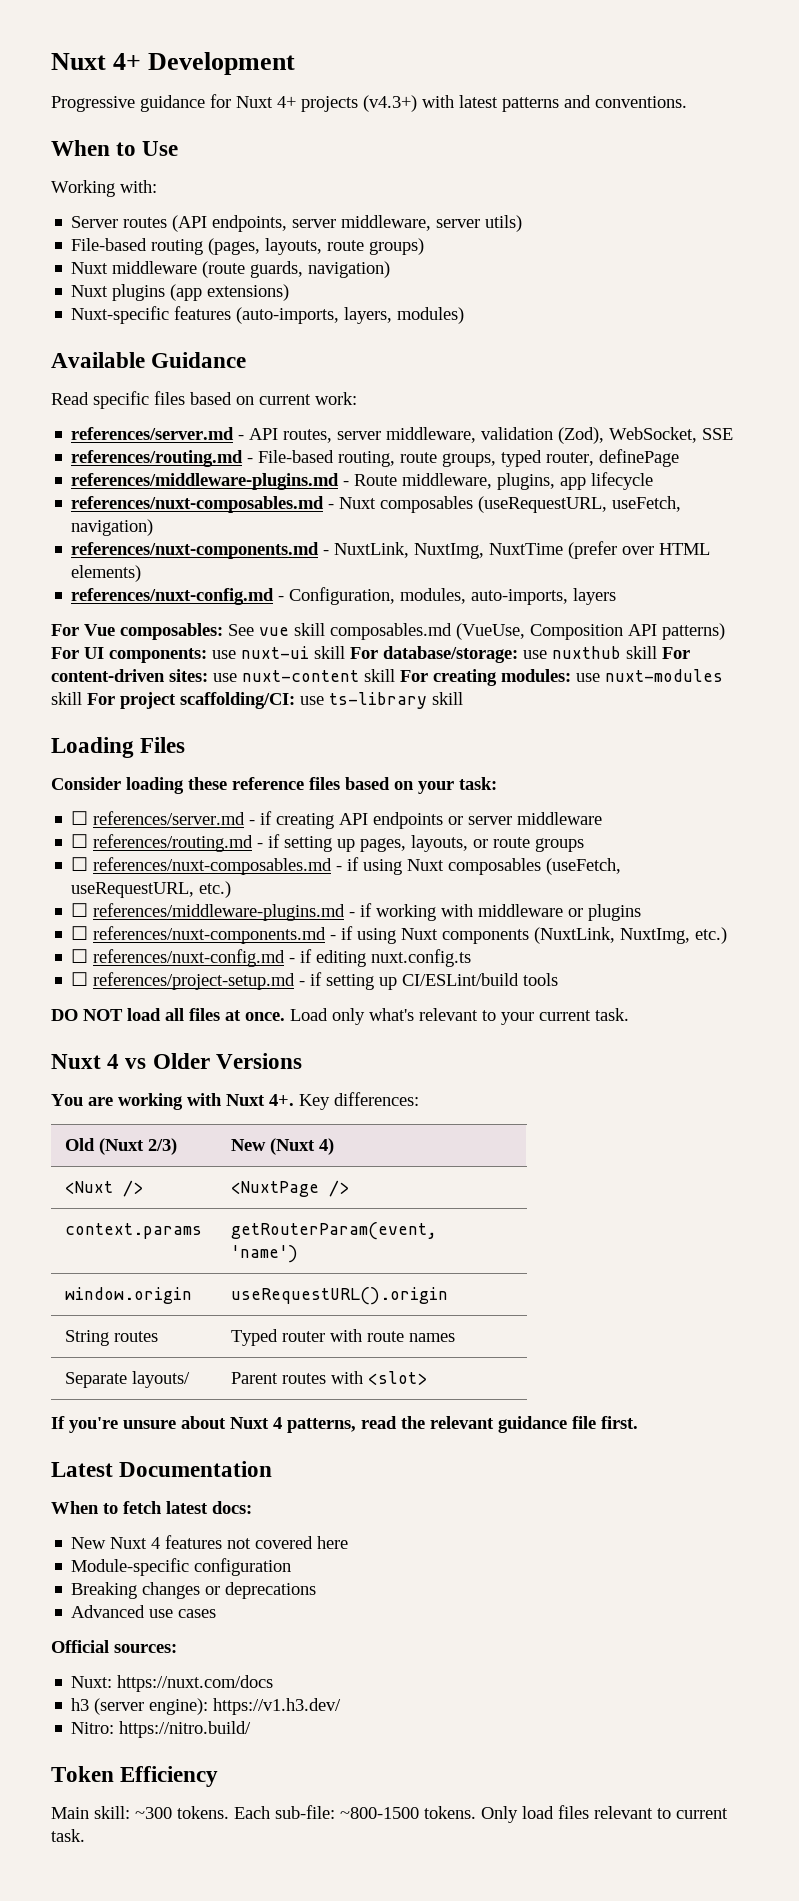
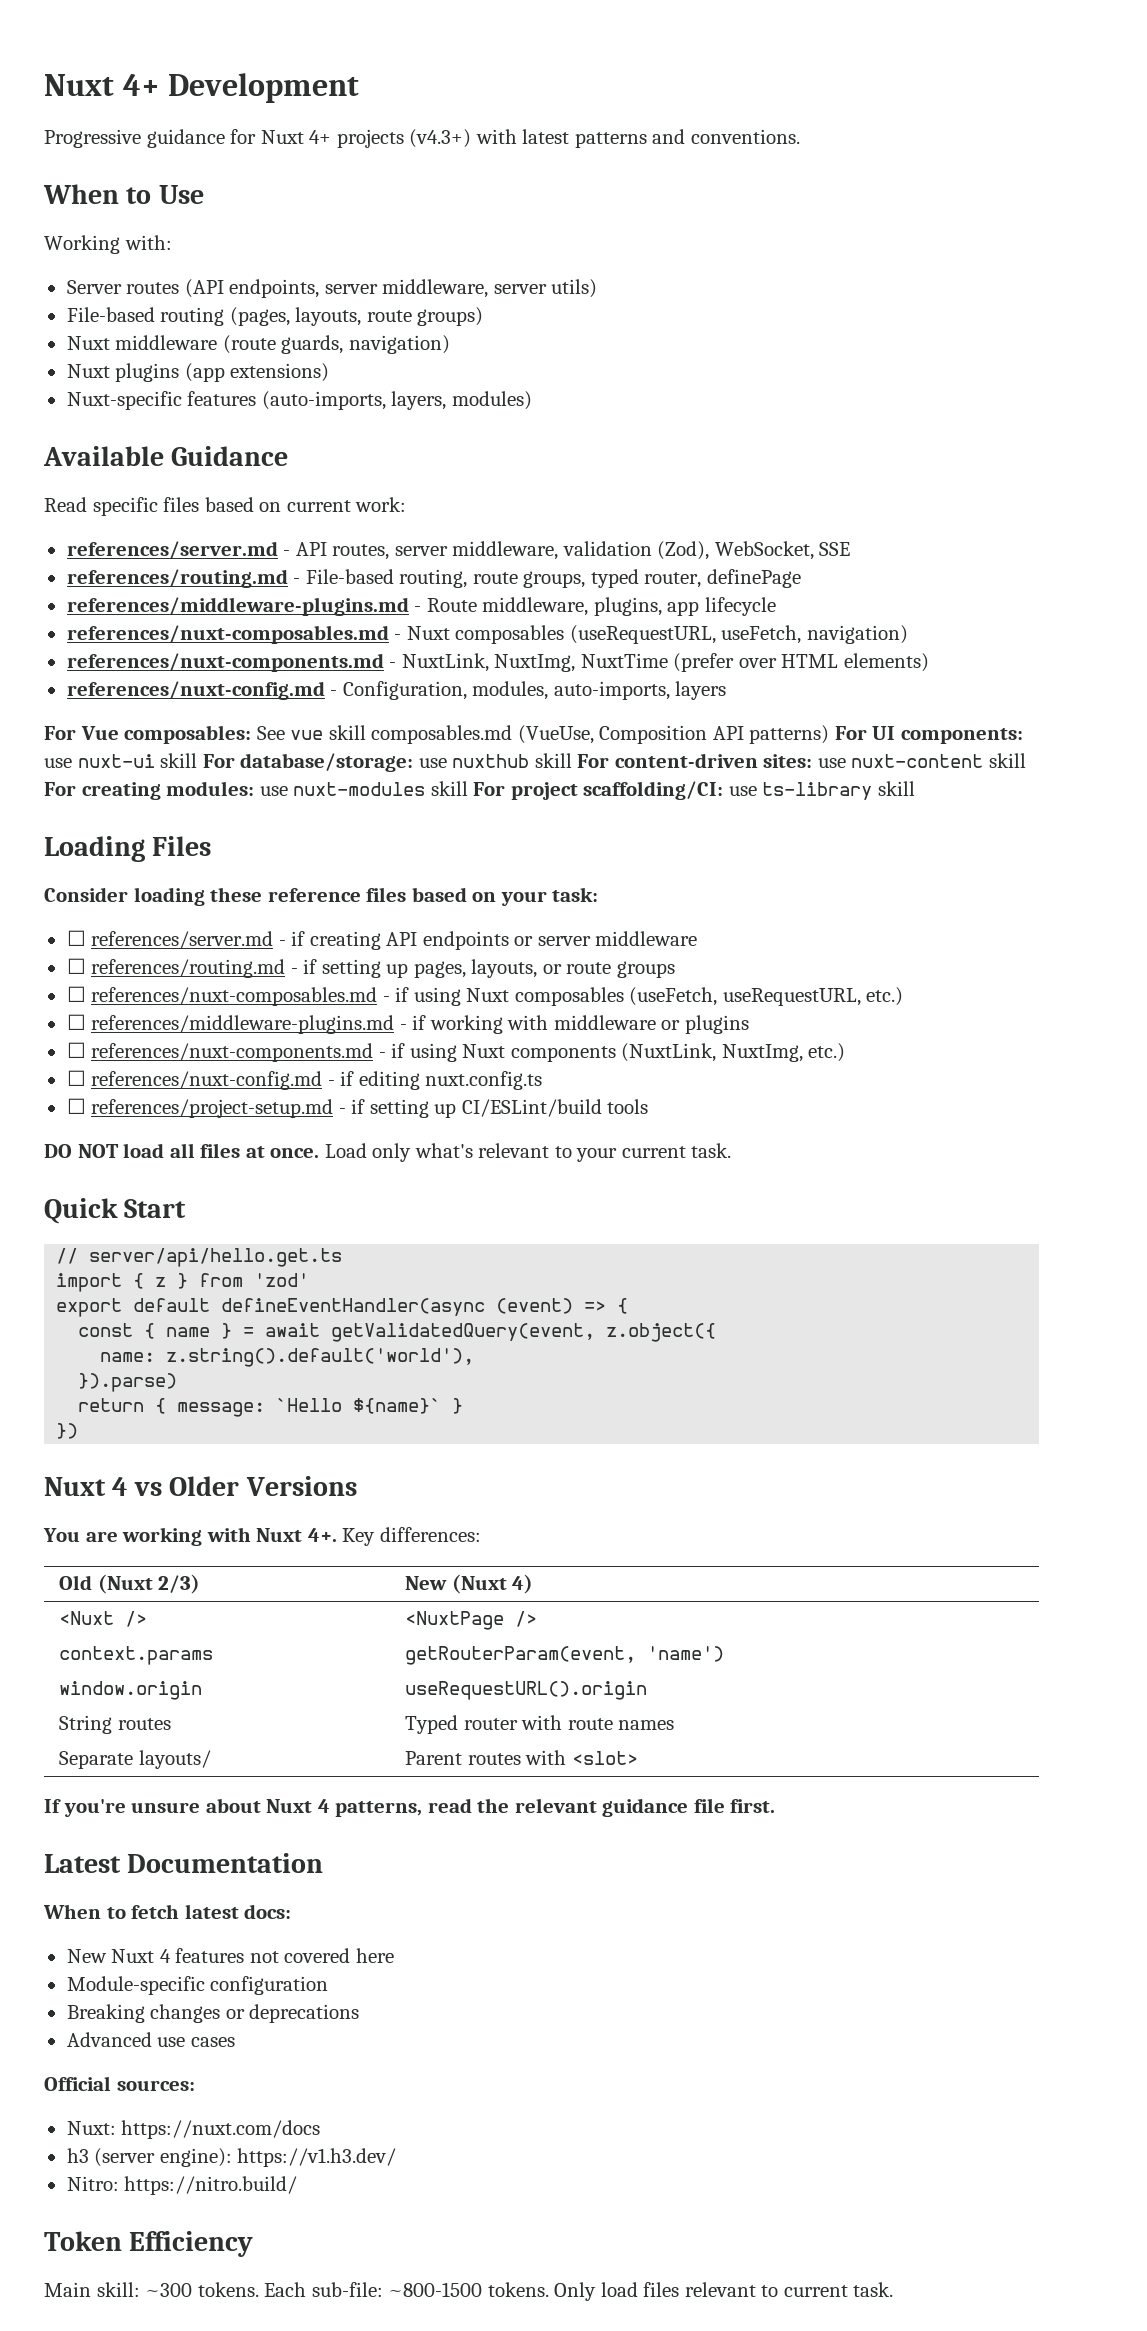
(629, 1014) none -> [44,1198,187,1224] [56,1248,343,1267] [56,1273,310,1292] [56,1298,629,1317] [78,1323,717,1342] [100,1348,475,1367] [78,1373,178,1392] [78,1398,464,1417] [56,1423,79,1439] // Quick Start // // server/api/hello.get.ts // import { z } from 'zod' // export default defineEventHandler(async (event) => { // const { name } = await getValidatedQuery(event, z.object({ // name: z.string().default('world'), // }).parse) // return { message: `Hello ${name}` } // })

